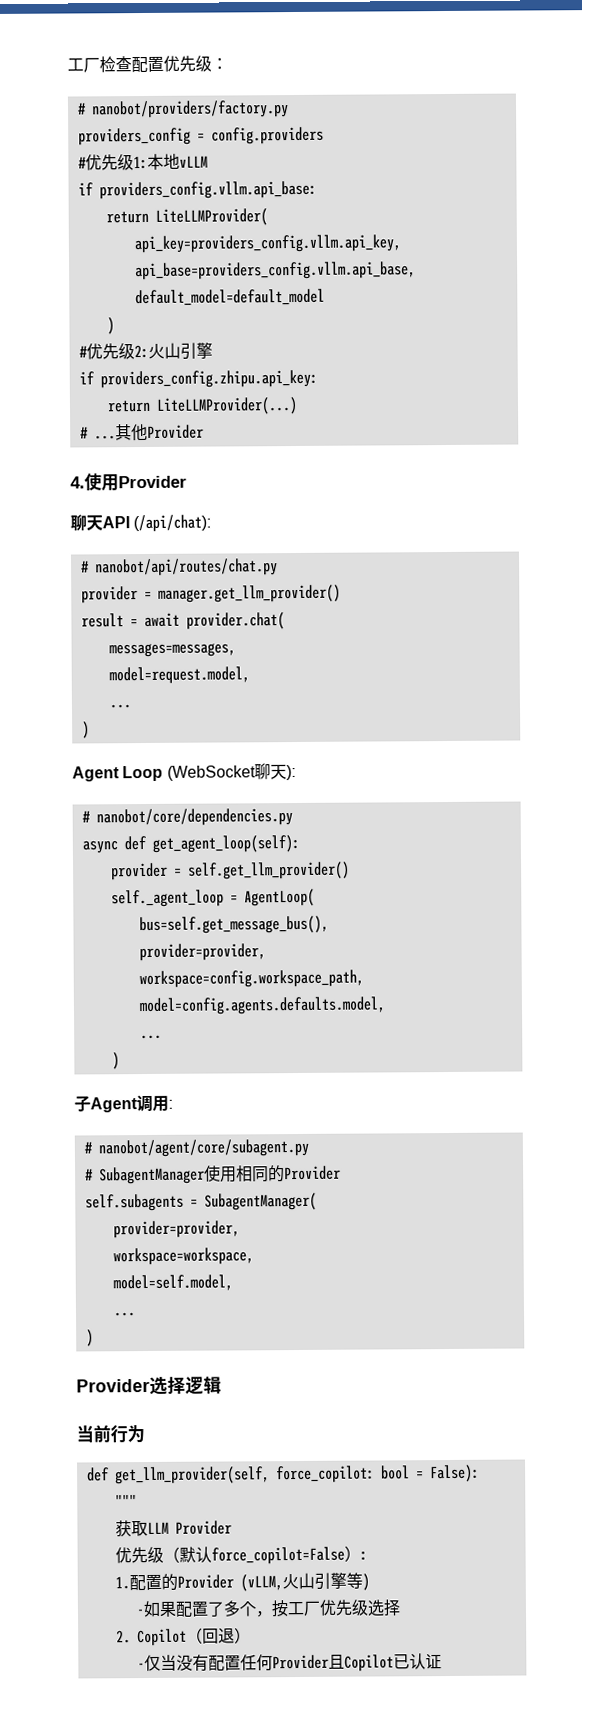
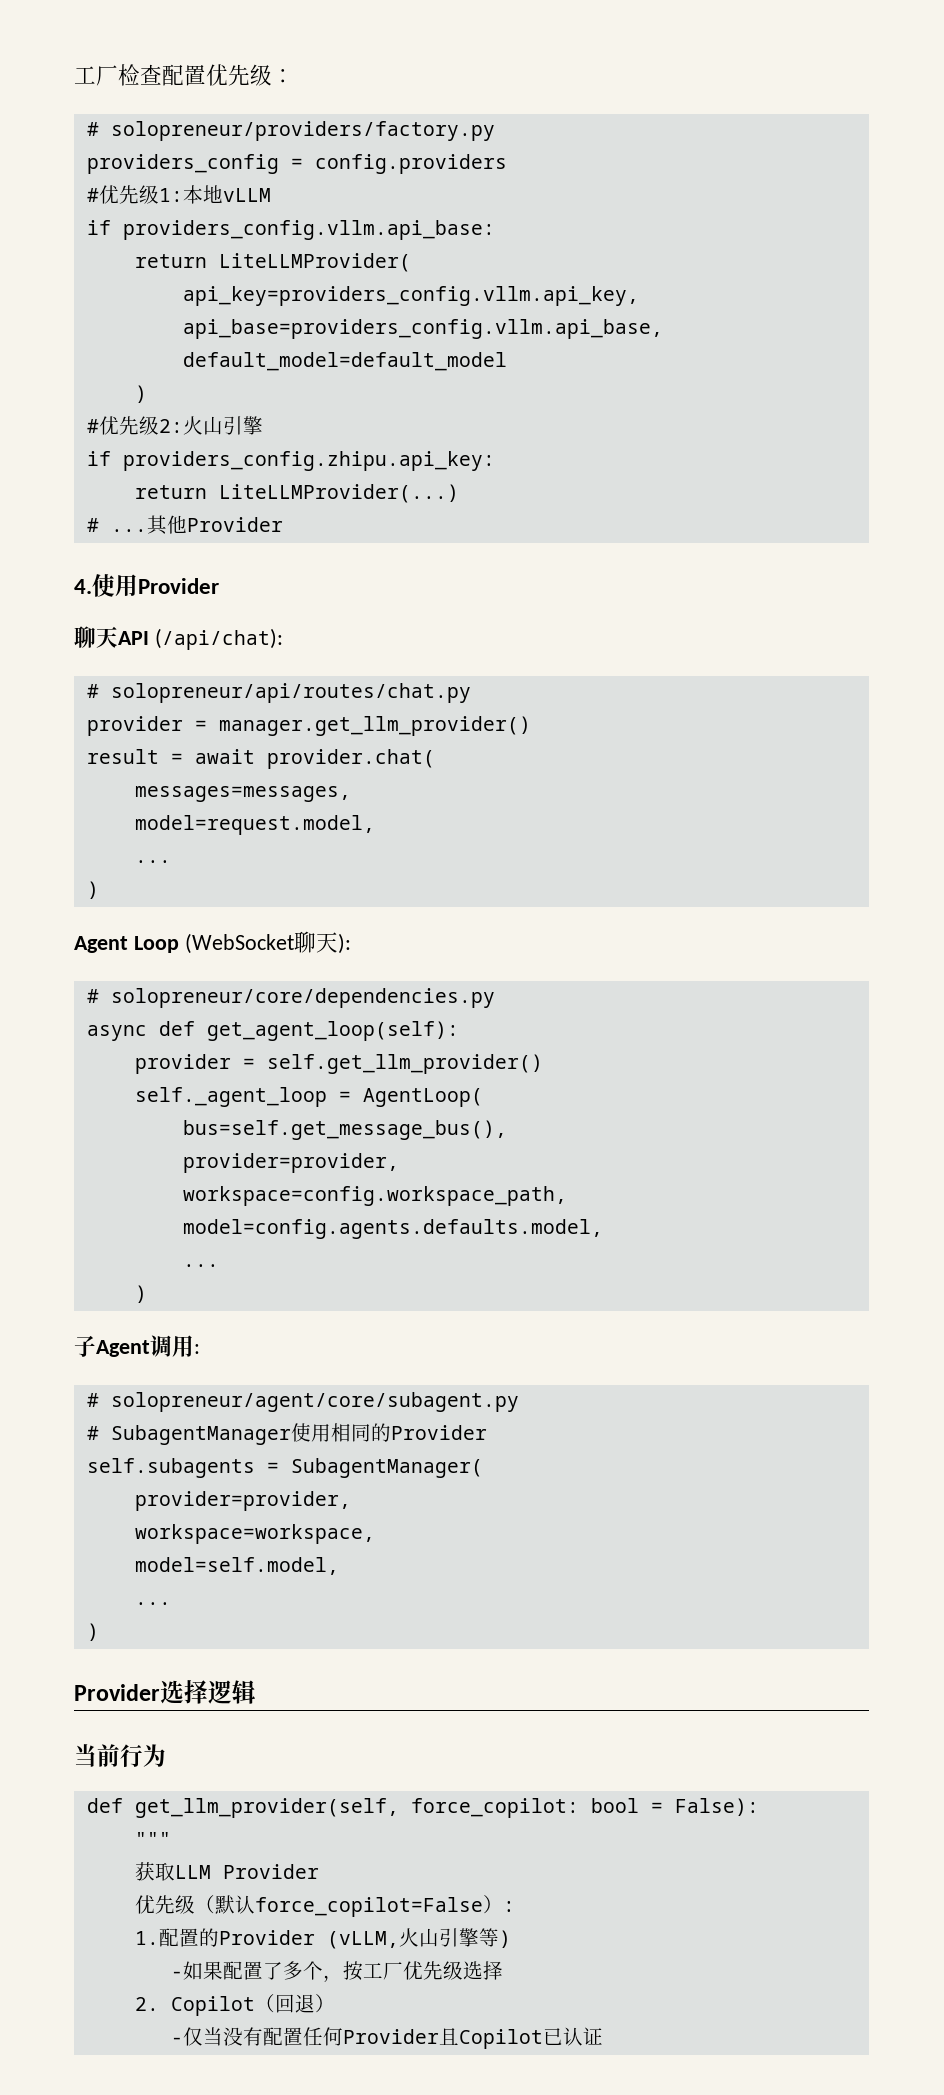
[90,100,289,119] nanobot/providers/factory.py -> [110,121,495,141] solopreneur/providers/factory.py
[94,558,278,577] nanobot/api/routes/chat.py -> [110,683,471,703] solopreneur/api/routes/chat.py
[95,808,293,827] nanobot/core/dependencies.py -> [110,988,495,1008] solopreneur/core/dependencies.py
[97,1138,309,1158] nanobot/agent/core/subagent.py -> [110,1392,519,1412] solopreneur/agent/core/subagent.py

